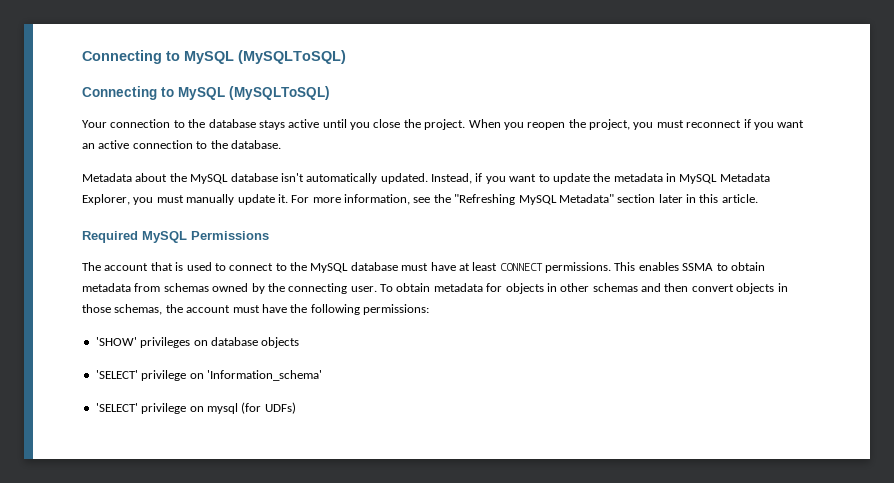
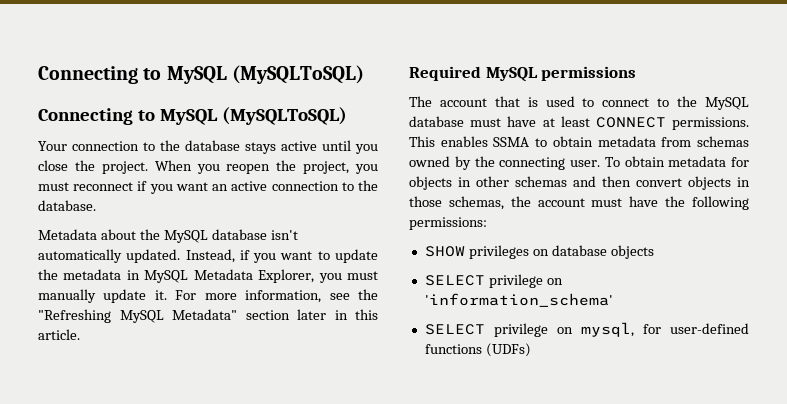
[191,231,269,240] Permissions -> [541,66,637,81] permissions
[95,337,137,346] 'SHOW' -> [424,246,465,257] SHOW
[95,370,322,381] [95,402,296,414] 'SELECT' privilege on 'Information_schema' // 'SELECT' privilege on mysql (for UDFs) -> [424,274,563,288] [424,293,613,307] [424,322,749,337] [424,343,531,357] SELECT privilege on 'information_schema' // SELECT privilege on mysql, for user-defined functions (UDFs)

